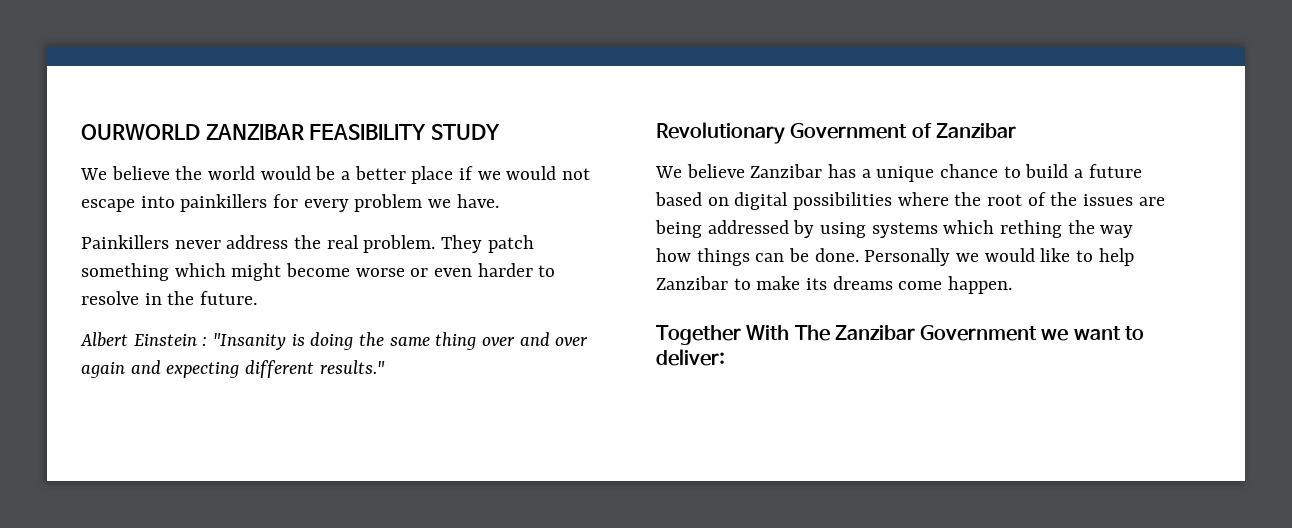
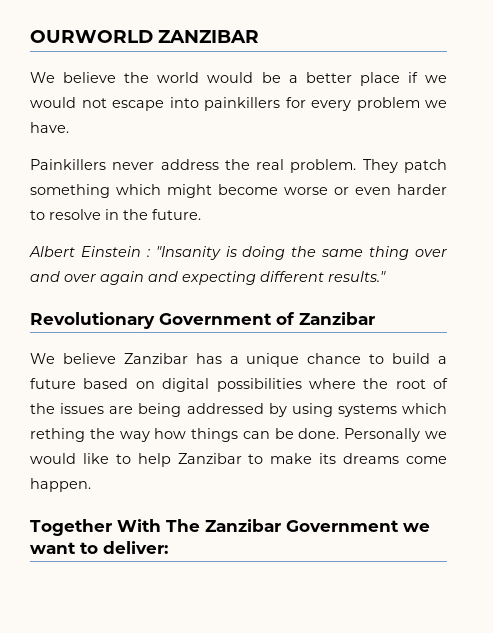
[309,124,501,140] FEASIBILITY STUDY -> (259, 36) none

